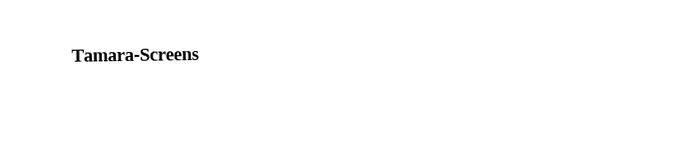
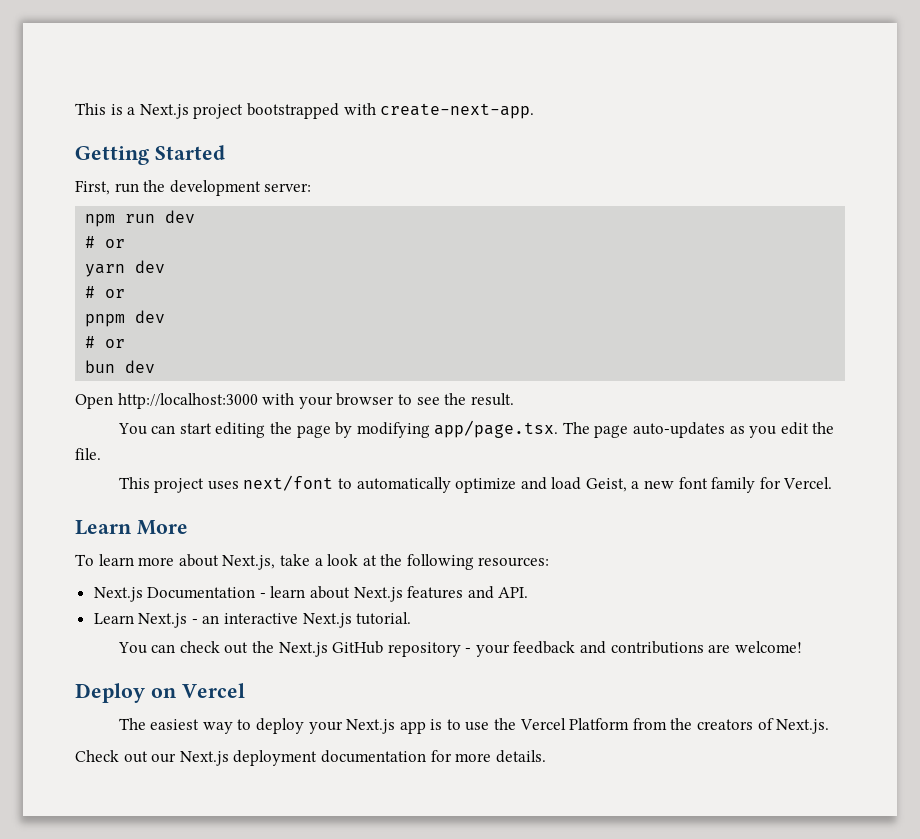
[71,48,199,62] Tamara-Screens -> [75,103,535,119] [75,145,225,165] [75,180,312,196] [85,210,196,227] [85,236,126,248] [85,260,166,277] [85,286,126,298] [85,310,166,327] [85,336,126,348] [85,360,156,373] [75,393,514,409] [117,420,835,438] [75,448,101,460] [118,475,833,493] [75,520,188,535] [75,554,550,570] [93,586,529,602] [93,612,412,628] [117,641,802,657] [75,683,245,703] [118,718,830,734] [75,750,546,766] This is a Next.js project bootstrapped with create-next-app. // Getting Started // First, run the development server: // npm run dev // # or // yarn dev // # or // pnpm dev // # or // bun dev // Open http://localhost:3000 with your browser to see the result. // You can start editing the page by modifying app/page.tsx. The page auto-updates as you edit the file. // This project uses next/font to automatically optimize and load Geist, a new font family for Vercel. // Learn More // To learn more about Next.js, take a look at the following resources: // Next.js Documentation - learn about Next.js features and API. // Learn Next.js - an interactive Next.js tutorial. // You can check out the Next.js GitHub repository - your feedback and contributions are welcome! // Deploy on Vercel // The easiest way to deploy your Next.js app is to use the Vercel Platform from the creators of Next.js. // Check out our Next.js deployment documentation for more details.

